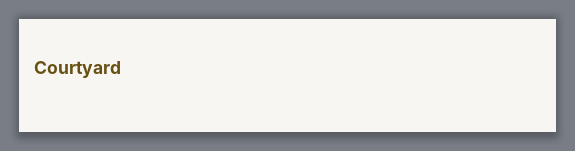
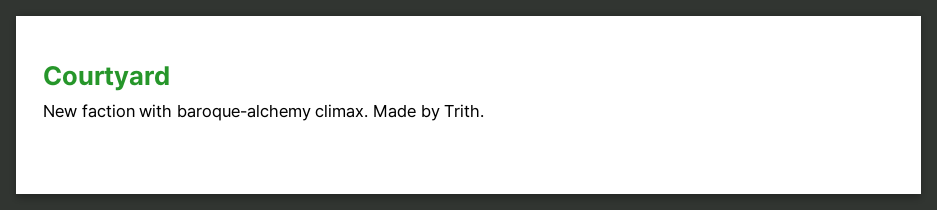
(121, 69) none -> [43,104,485,121] // New faction with baroque-alchemy climax. Made by Trith.

